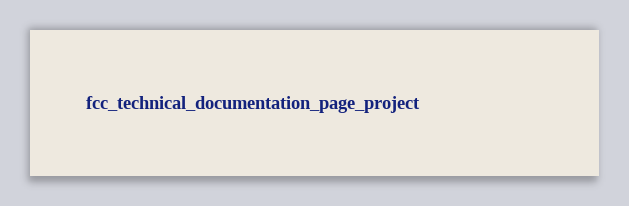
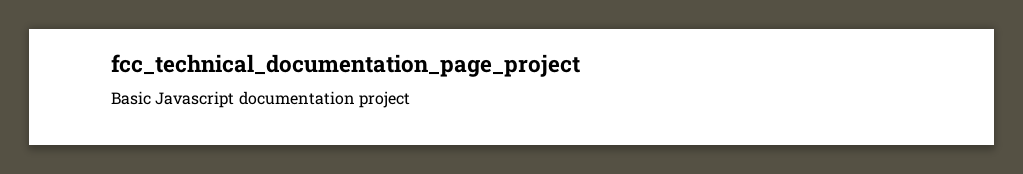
(420, 104) none -> [111,91,410,108] // Basic Javascript documentation project

